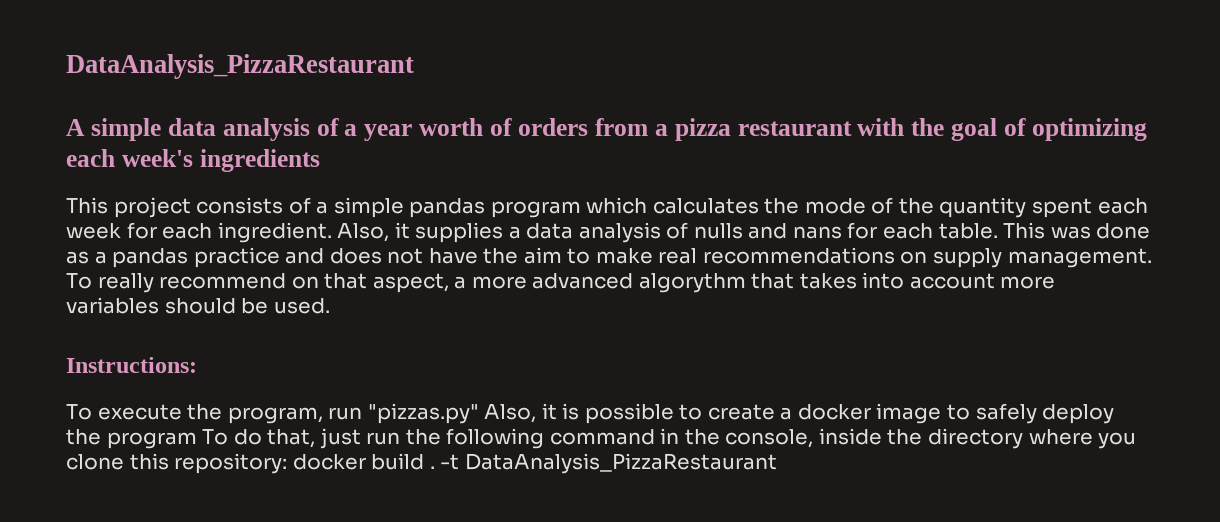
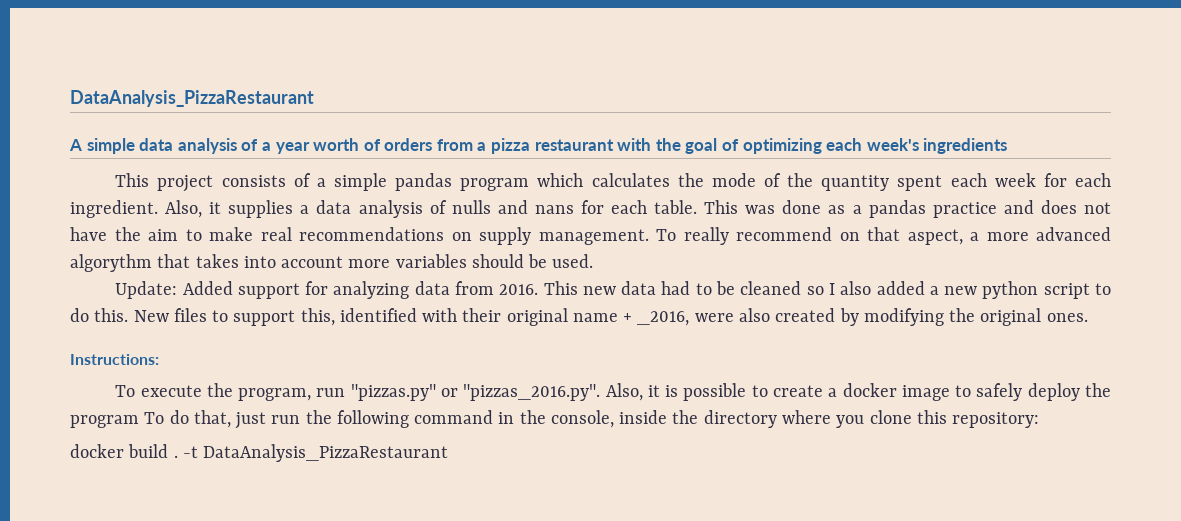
(330, 306) none -> [115,281,1111,299] [70,308,1088,326] // Update: Added support for analyzing data from 2016. This new data had to be cleaned so I also added a new python script to do this. New files to support this, identified with their original name + _2016, were also created by modifying the original ones.
(479, 413) none -> [440,384,601,401] or "pizzas_2016.py".
(288, 463) none -> (1040, 420) //

